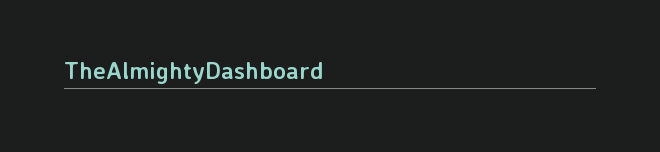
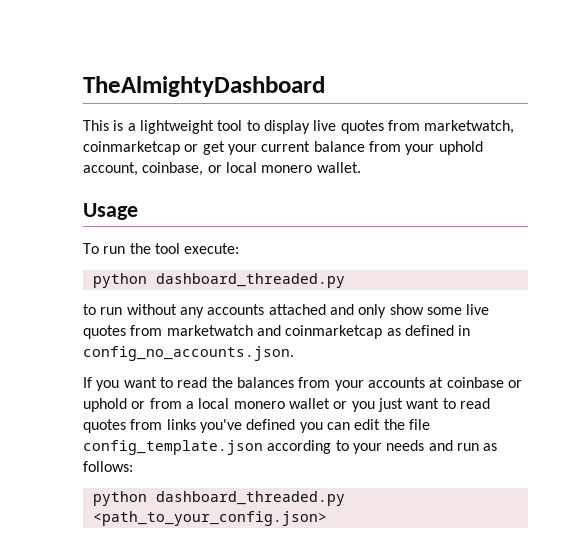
(323, 73) none -> [83,120,515,134] [83,141,483,155] [83,162,361,176] [83,203,138,220] [83,243,240,254] [92,273,345,288] [83,304,490,318] [83,325,471,339] [83,346,294,361] [83,377,522,391] [83,398,490,412] [83,419,430,433] [83,440,498,455] [83,461,133,472] [92,491,345,506] [92,511,327,526] // This is a lightweight tool to display live quotes from marketwatch, coinmarketcap or get your current balance from your uphold account, coinbase, or local monero wallet. // Usage // To run the tool execute: // python dashboard_threaded.py // to run without any accounts attached and only show some live quotes from marketwatch and coinmarketcap as defined in config_no_accounts.json. // If you want to read the balances from your accounts at coinbase or uphold or from a local monero wallet or you just want to read quotes from links you've defined you can edit the file config_template.json according to your needs and run as follows: // python dashboard_threaded.py <path_to_your_config.json>

